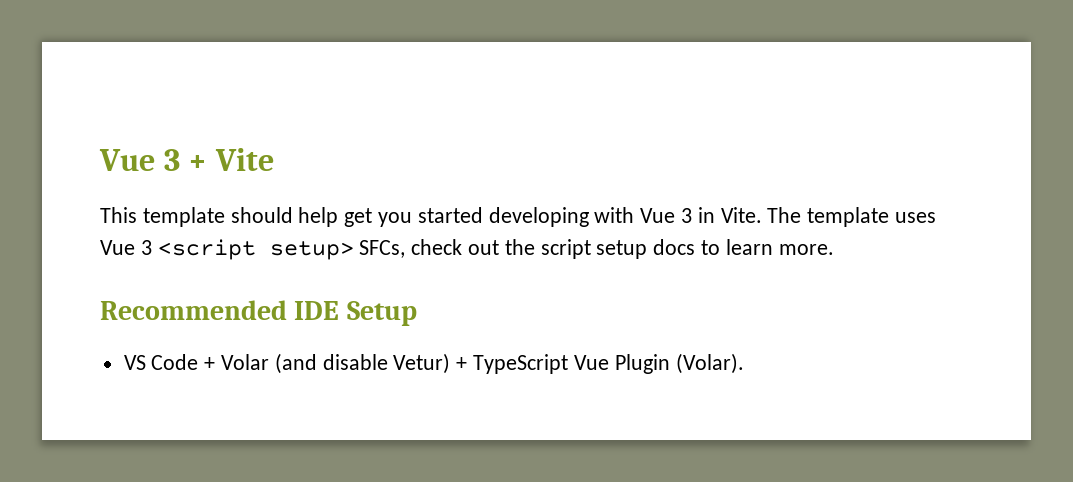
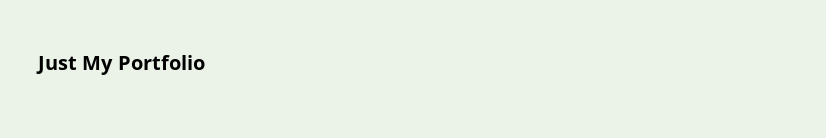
[99,148,274,171] [100,207,937,227] [100,239,834,260] [100,300,417,326] [123,353,744,374] Vue 3 + Vite // This template should help get you started developing with Vue 3 in Vite. The template uses Vue 3 <script setup> SFCs, check out the script setup docs to learn more. // Recommended IDE Setup // VS Code + Volar (and disable Vetur) + TypeScript Vue Plugin (Volar). -> [36,55,205,75] Just My Portfolio

